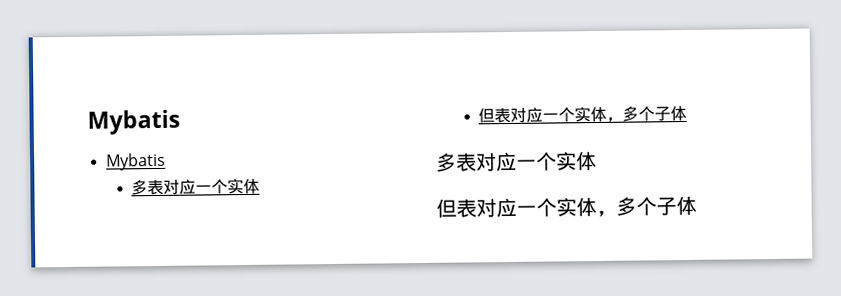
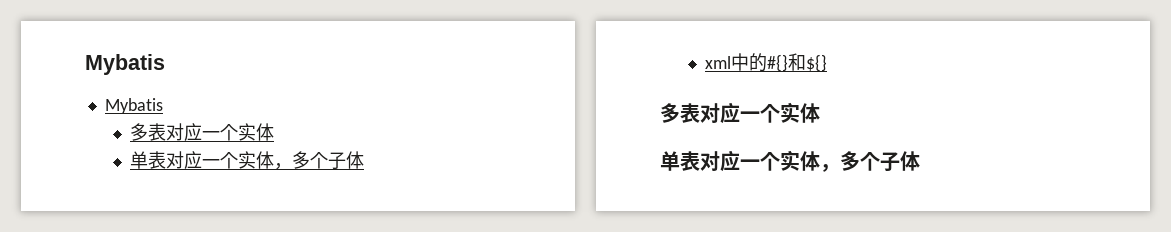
[478,105,688,124] [436,151,597,172] [436,198,457,218] 但表对应一个实体，多个子体 // 多表对应一个实体 // 但 -> [130,151,365,170] [705,53,828,72] [660,102,820,124] [660,151,680,171] 单表对应一个实体，多个子体 // xml中的#{}和${} // 多表对应一个实体 // 单

